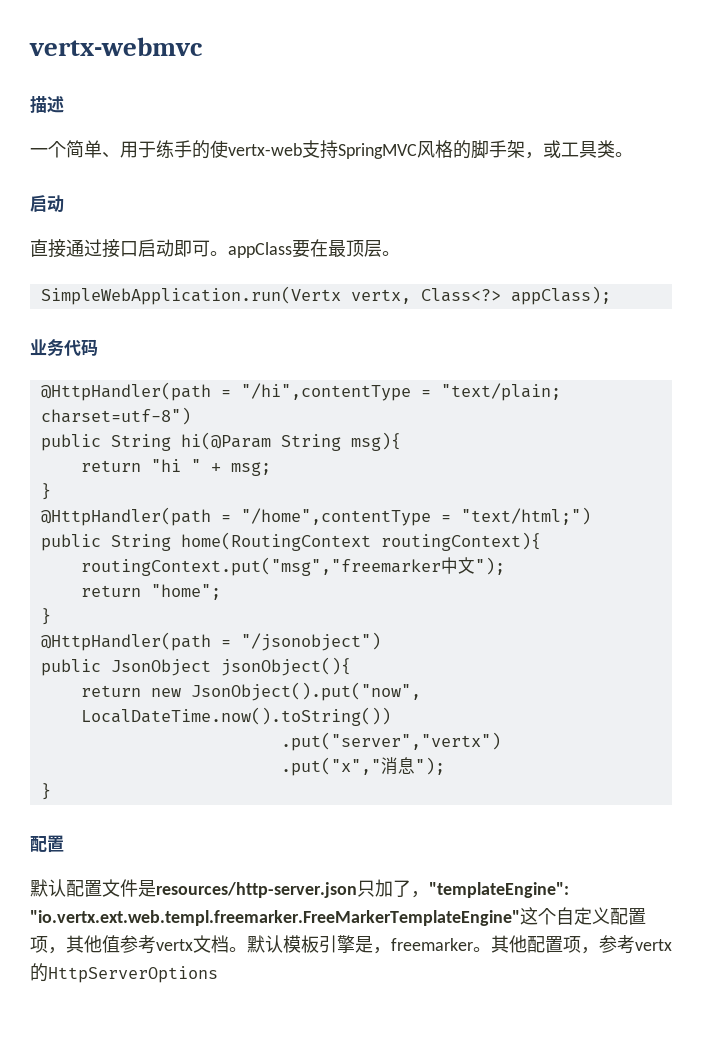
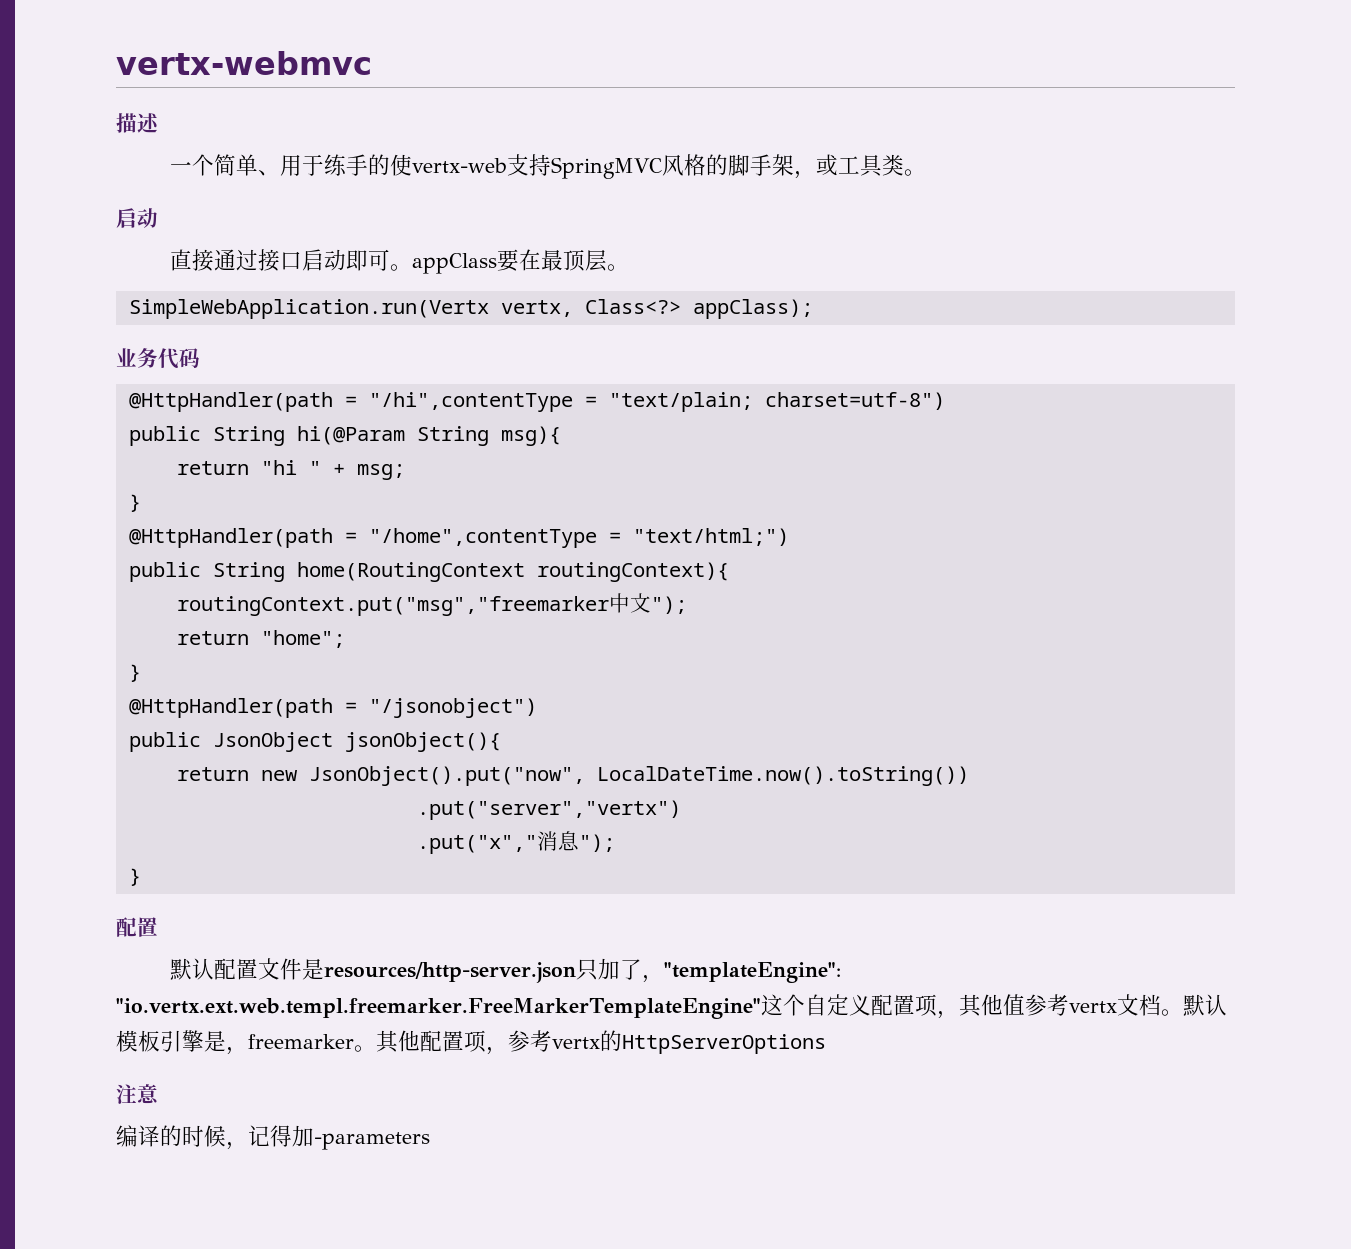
(218, 974) none -> [116,1084,159,1104] [116,1125,430,1150] // 注意 // 编译的时候，记得加-parameters

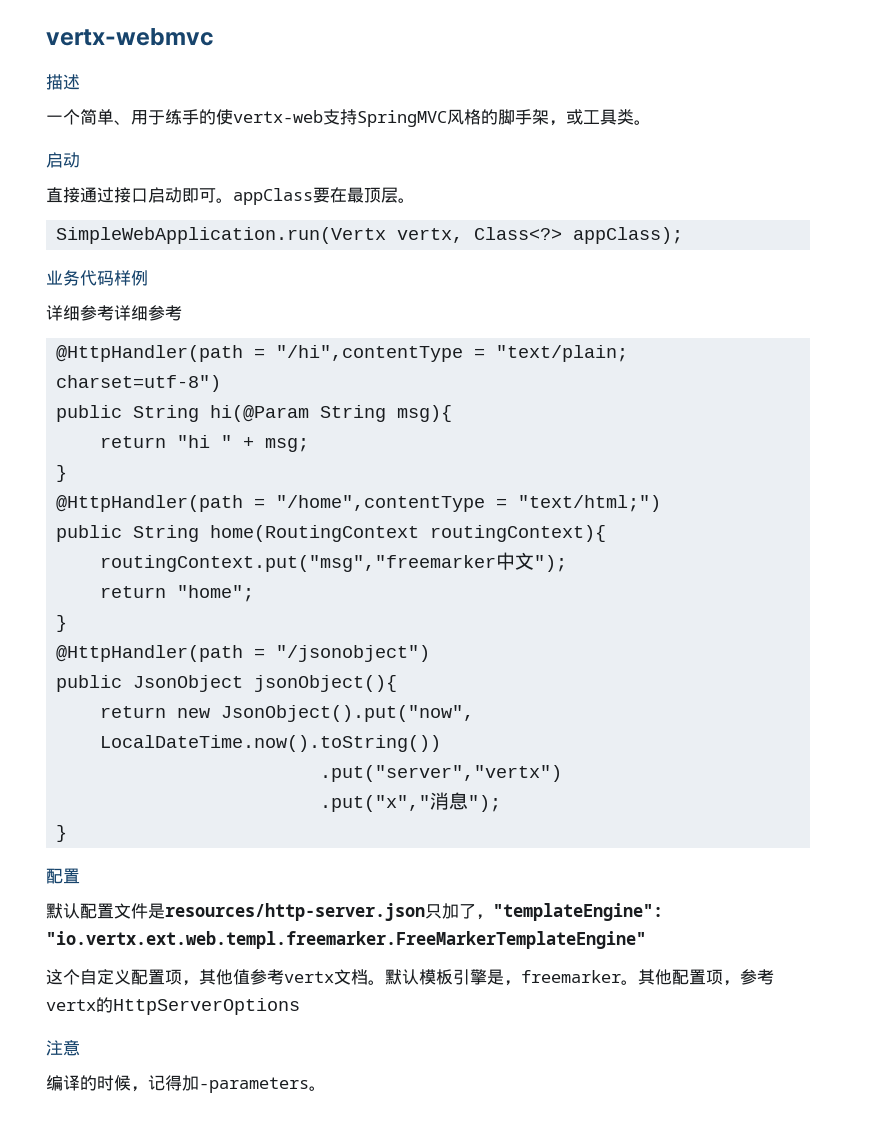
(200, 358) none -> [114,270,148,286] [46,305,182,321] 样例 // 详细参考详细参考
(761, 1008) none -> (646, 940) //
(430, 1141) none -> [309,1086,326,1091] 。

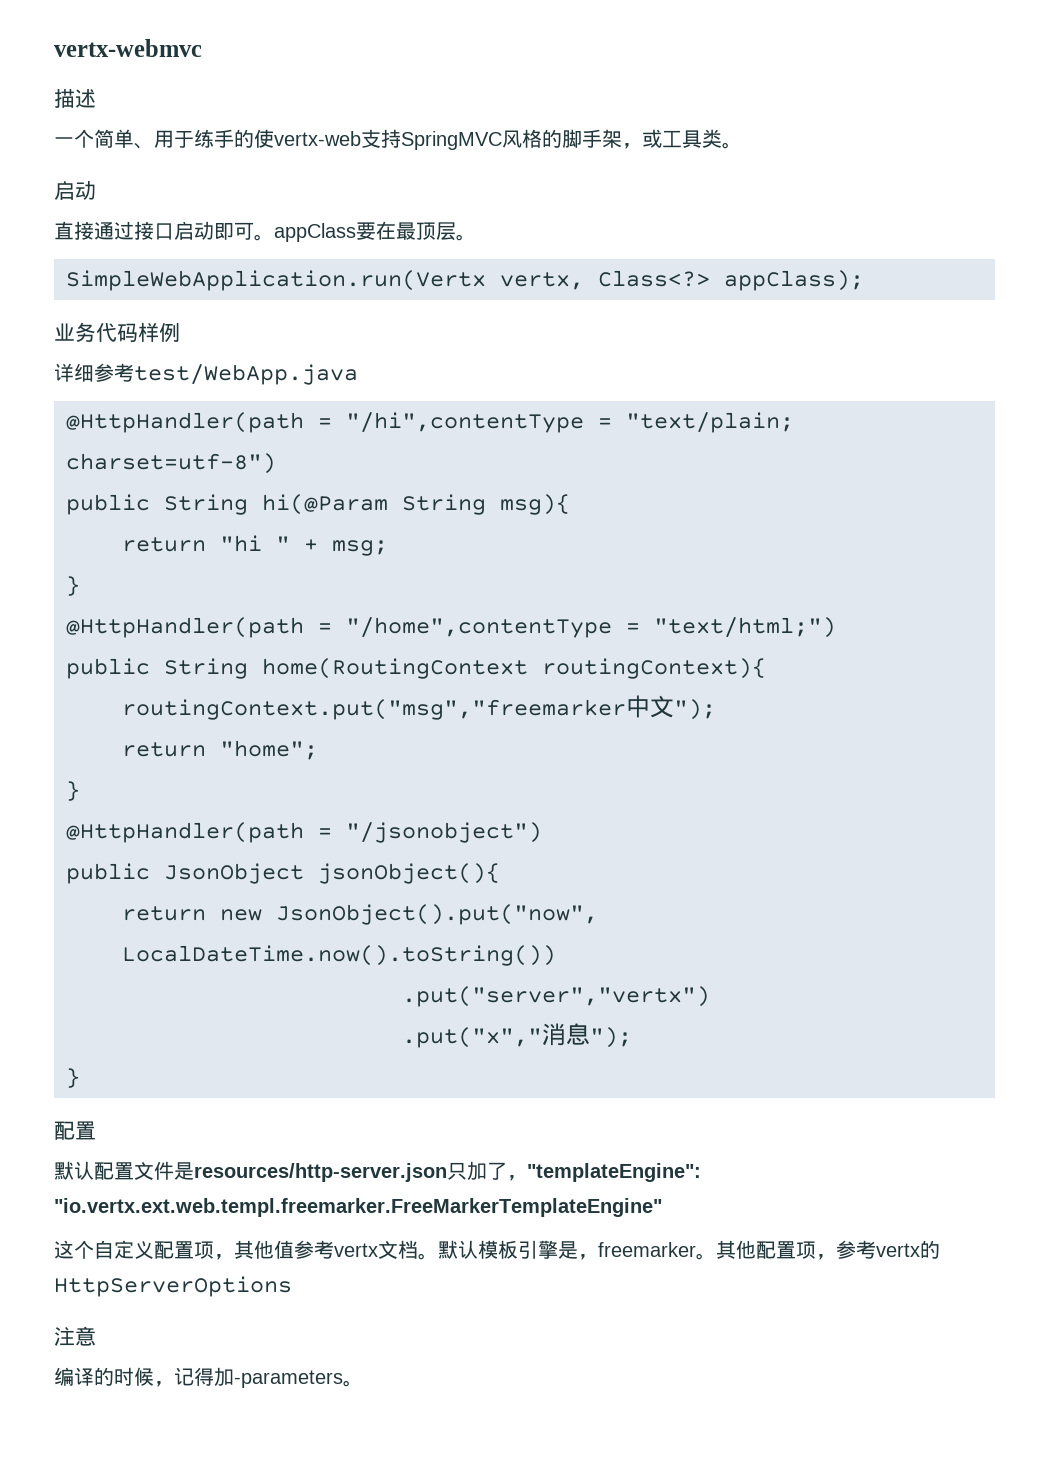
[114,305,182,321] 详细参考 -> [134,364,358,385] test/WebApp.java

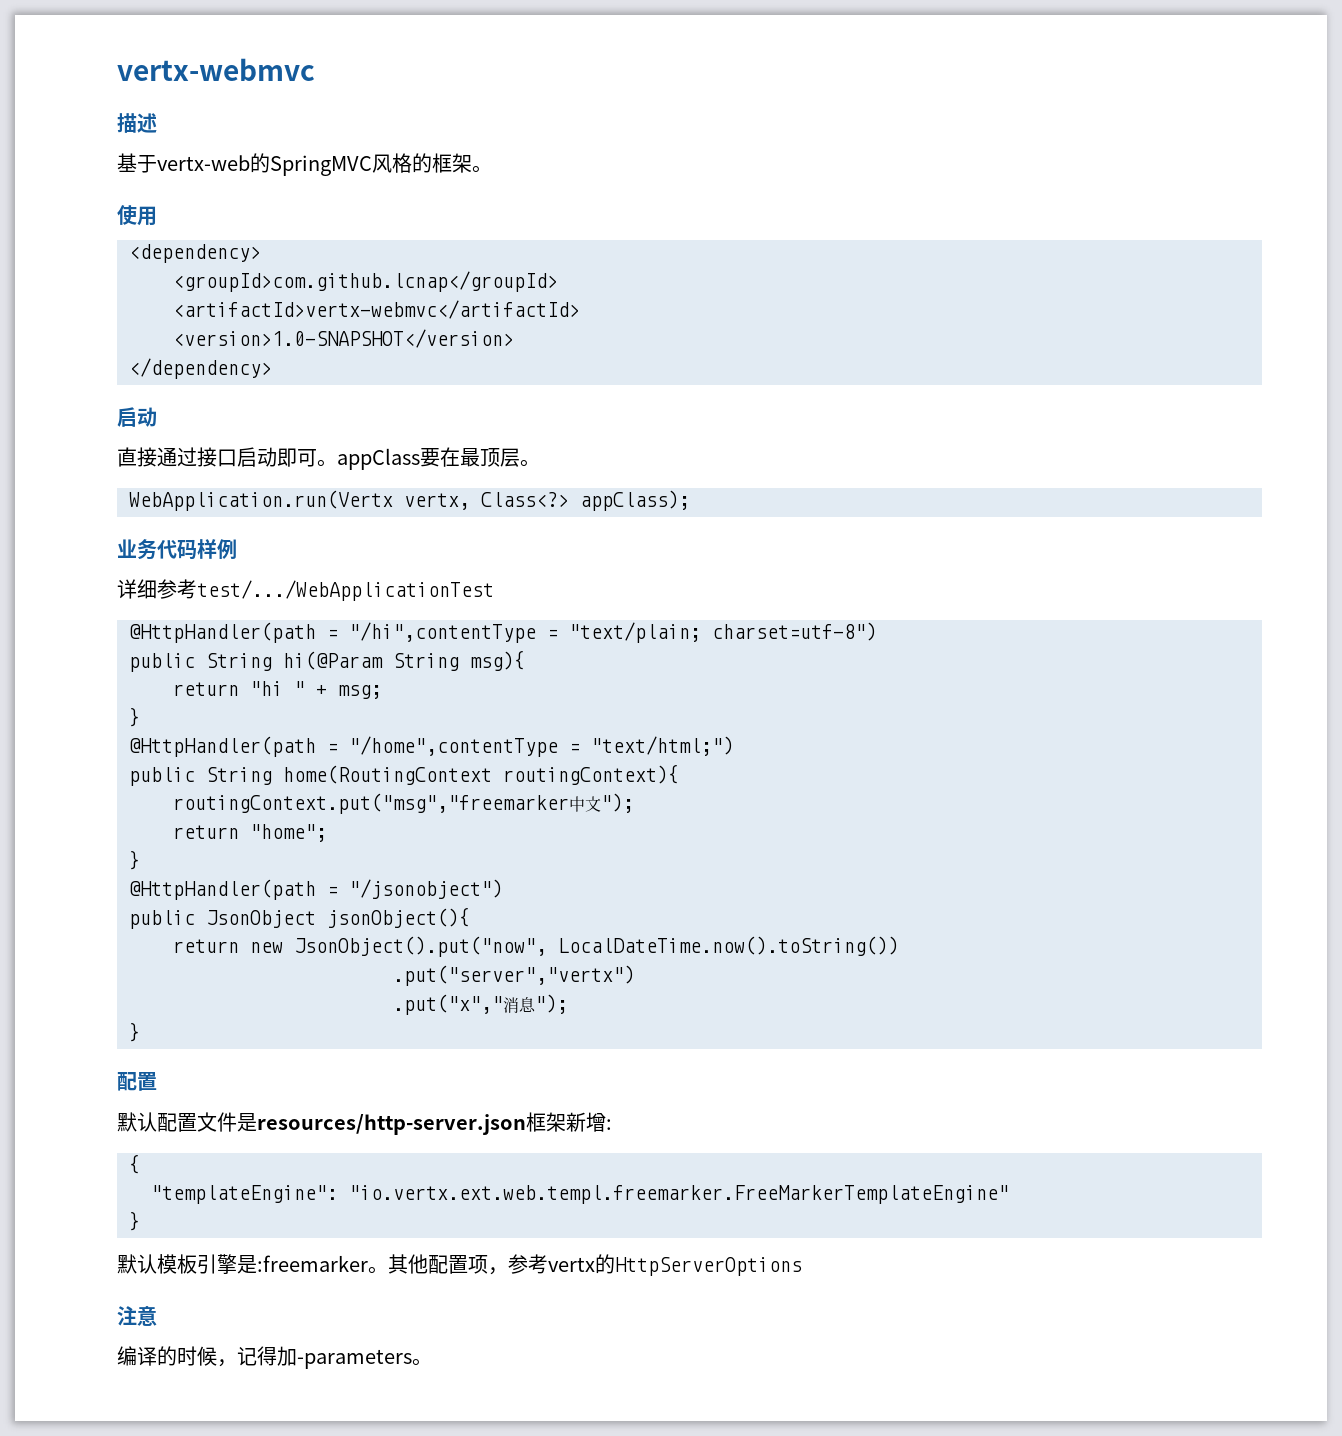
[54,129,742,150] 一个简单、用于练手的使vertx-web支持SpringMVC风格的脚手架，或工具类。 -> [117,153,492,176] [117,205,157,226] [129,244,261,263] [173,271,558,292] [173,300,580,319] [173,329,514,348] [129,358,272,379] 基于vertx-web的SpringMVC风格的框架。 // 使用 // <dependency> // <groupId>com.github.lcnap</groupId> // <artifactId>vertx-webmvc</artifactId> // <version>1.0-SNAPSHOT</version> // </dependency>
[66,270,486,291] SimpleWebApplication.run(Vertx -> [129,490,393,511] WebApplication.run(Vertx
[134,364,358,385] test/WebApp.java -> [197,580,494,601] test/.../WebApplicationTest
[447,1161,701,1182] [54,1198,662,1217] [54,1240,438,1260] 只加了，"templateEngine": "io.vertx.ext.web.templ.freemarker.FreeMarkerTemplateEngine" // 这个自定义配置项，其他值参考vertx文档。 -> [526,1112,612,1132] [129,1154,140,1174] [151,1185,1009,1204] [129,1211,140,1231] 框架新增: // { // "templateEngine": "io.vertx.ext.web.templ.freemarker.FreeMarkerTemplateEngine" // } //
[578,1242,696,1260] ，freemarker -> [257,1255,368,1272] :freemarker

